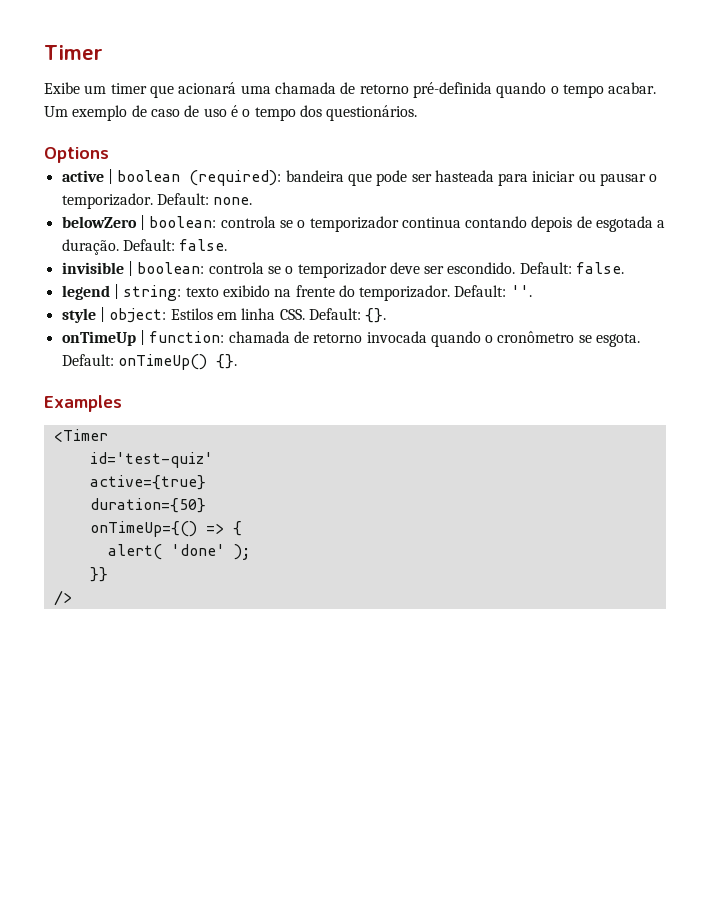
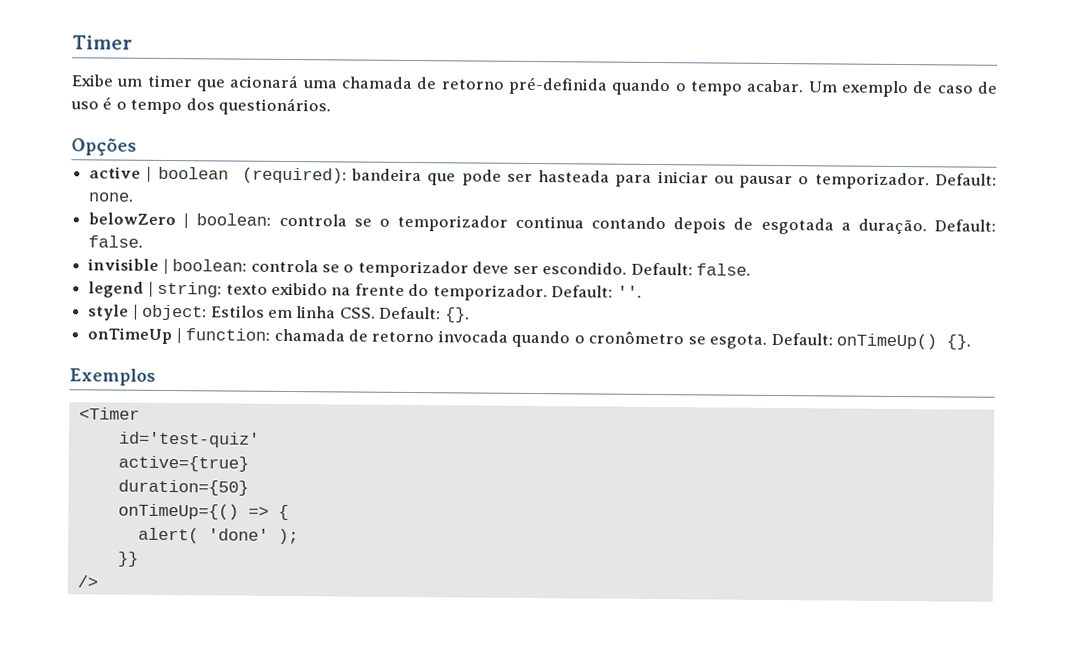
[44,147,109,163] Options -> [71,138,137,157] Opções
[44,395,122,412] Examples -> [69,368,156,386] Exemplos

